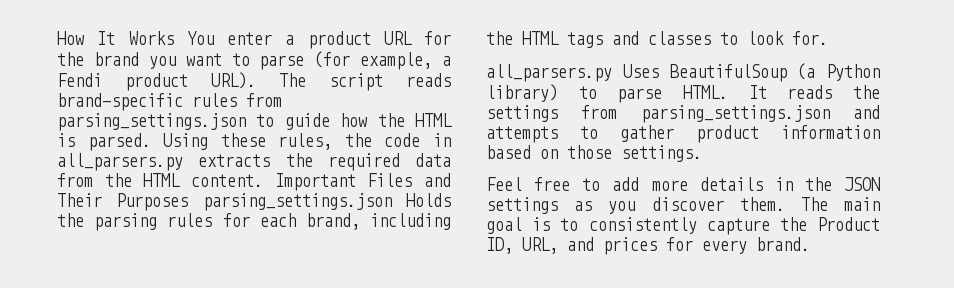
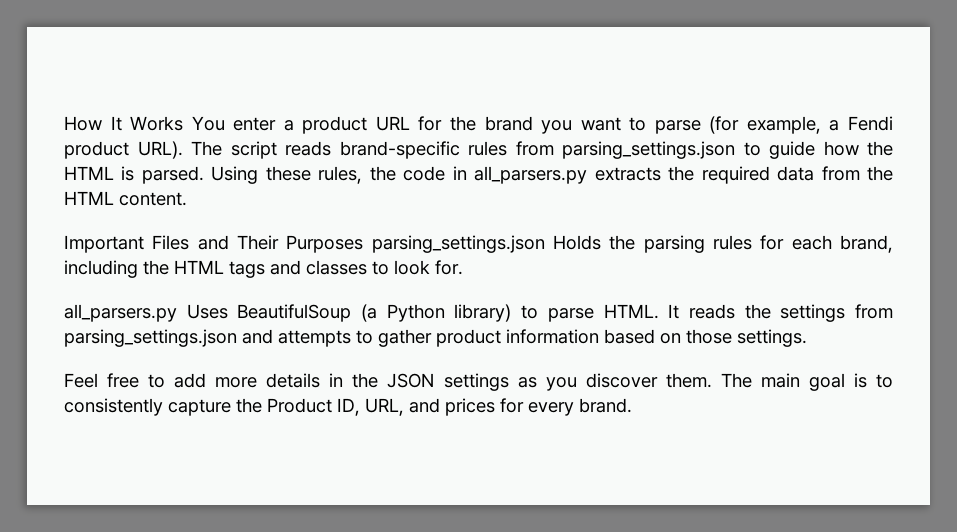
(263, 180) none -> (187, 199) //

